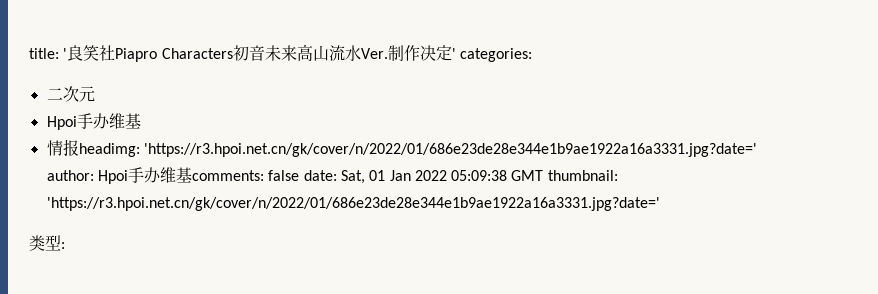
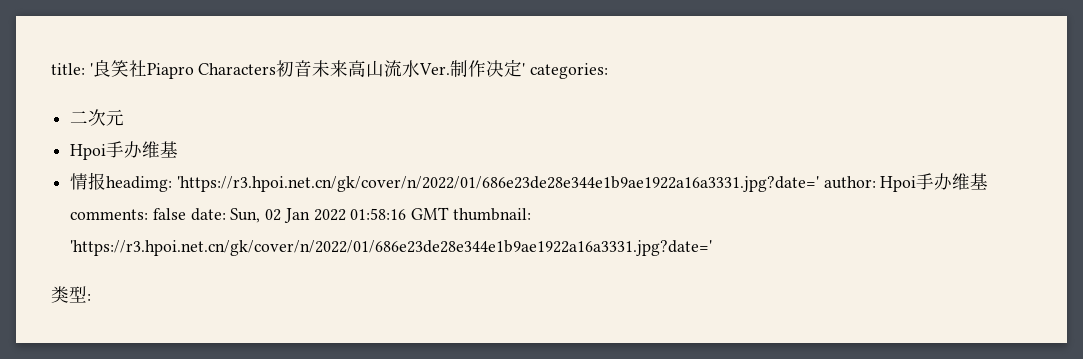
[340,170,386,184] Sat, 01 -> [230,208,282,223] Sun, 02
[451,170,508,181] 05:09:38 -> [350,208,407,220] 01:58:16

